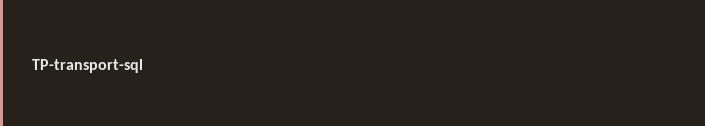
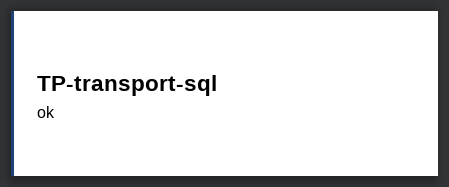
(143, 66) none -> [37,106,55,118] // ok

